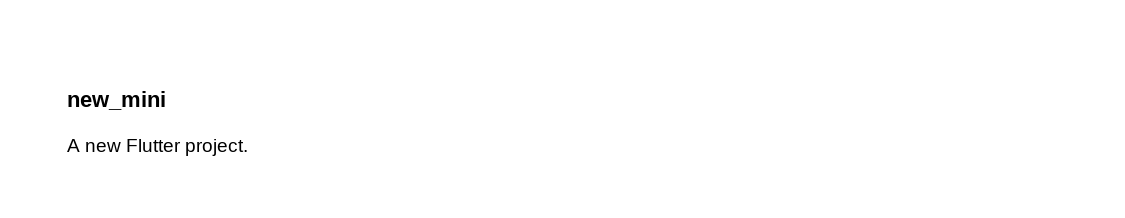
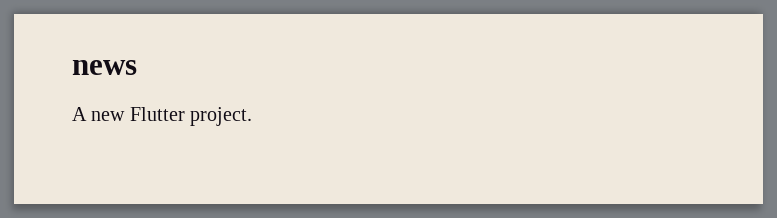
[67,91,166,110] new_mini -> [72,60,137,75] news

